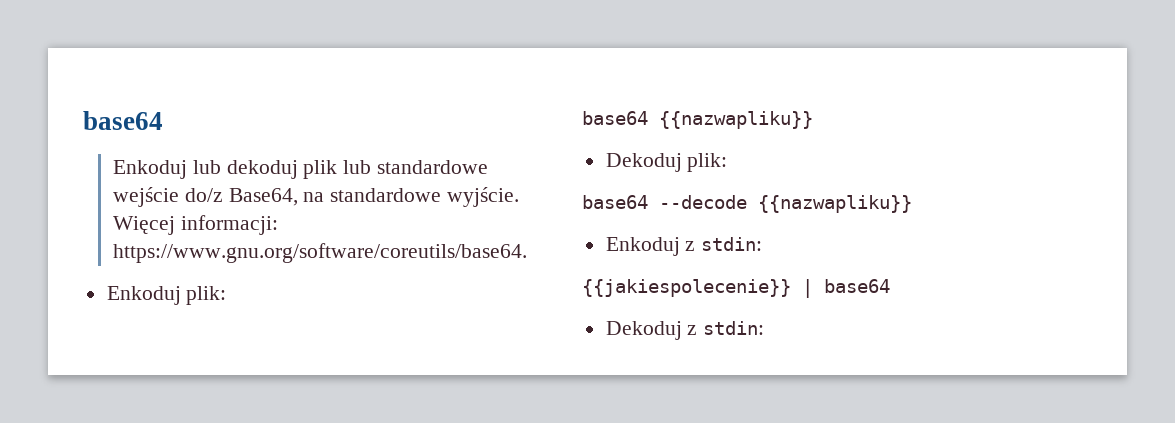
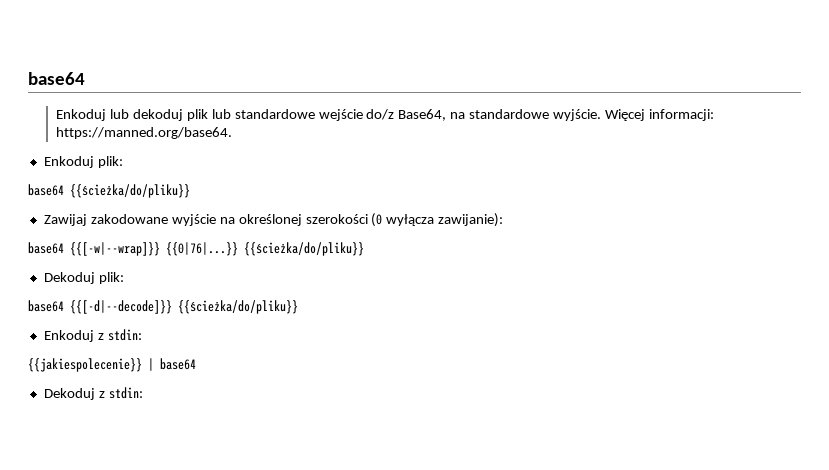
[112,243,527,263] https://www.gnu.org/software/coreutils/base64. -> [56,127,233,139] https://manned.org/base64.
[659,111,813,129] {{nazwapliku}} -> [70,184,190,198] [43,213,504,227] [28,242,364,256] {{ścieżka/do/pliku}} // Zawijaj zakodowane wyjście na określonej szerokości (0 wyłącza zawijanie): // base64 {{[-w|--wrap]}} {{0|76|...}} {{ścieżka/do/pliku}}
[659,195,912,213] --decode {{nazwapliku}} -> [70,300,298,314] {{[-d|--decode]}} {{ścieżka/do/pliku}}

